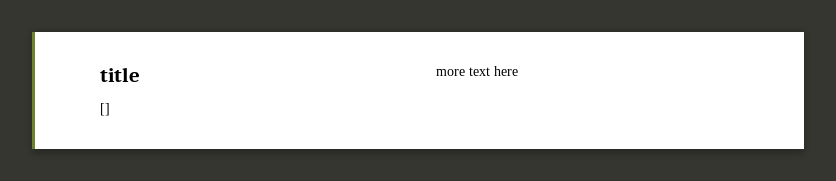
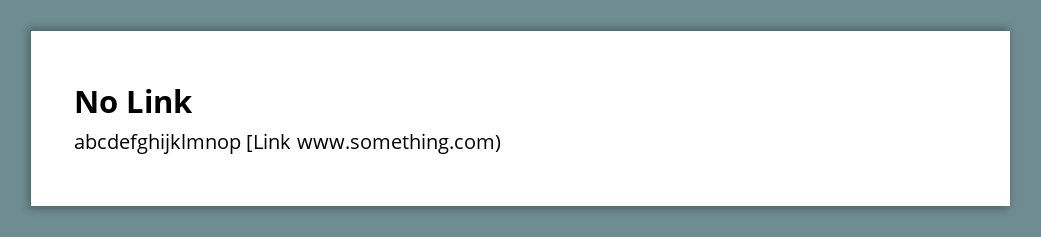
[100,67,140,82] [100,103,110,116] [436,66,518,76] title // [] // more text here -> [74,89,194,113] [74,133,501,154] No Link // abcdefghijklmnop [Link www.something.com)

